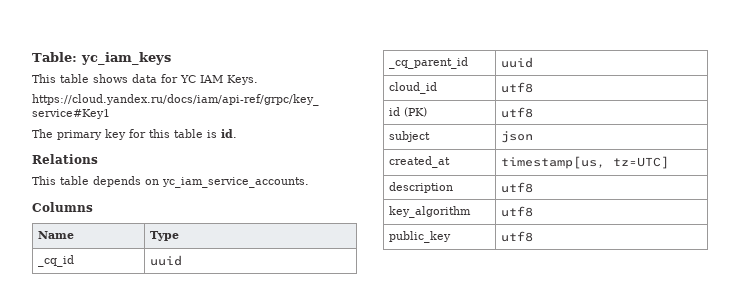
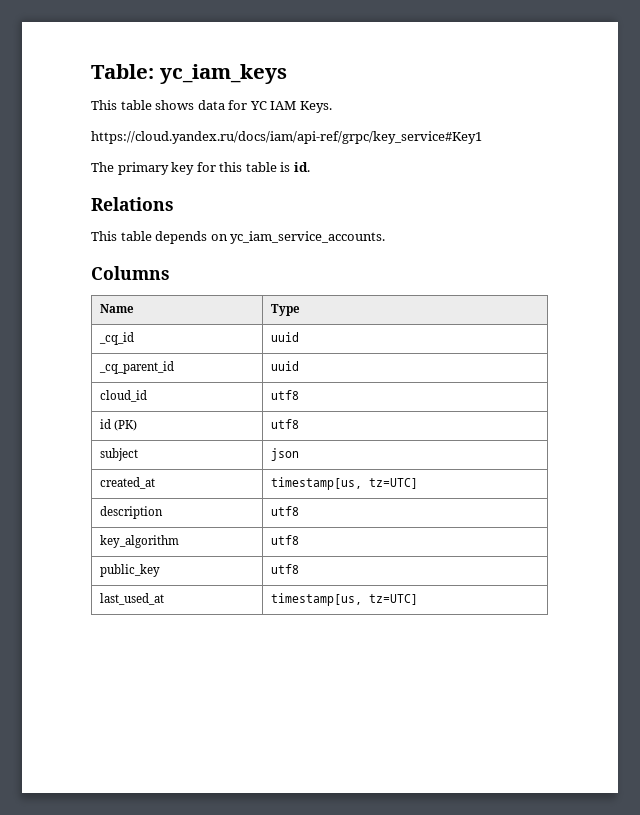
(533, 236) none -> [99,593,164,605] [270,593,418,606] // last_used_at | timestamp[us, tz=UTC]

